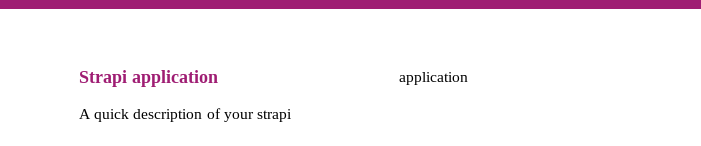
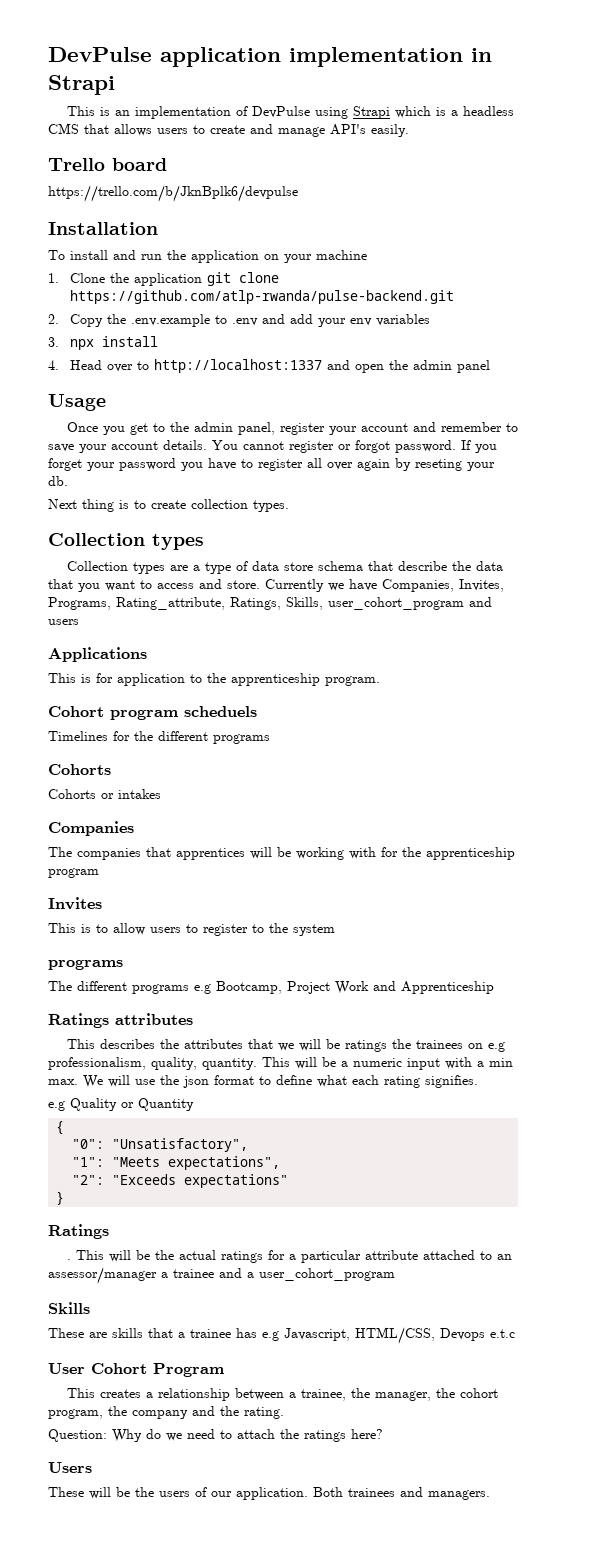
[79,70,218,87] [79,108,292,122] [399,72,468,85] Strapi application // A quick description of your strapi application -> [48,47,492,67] [48,75,115,95] [66,106,514,119] [48,123,409,137] [48,158,167,171] [48,185,298,202] [48,222,158,235] [48,250,367,263] [48,272,279,286] [69,290,454,304] [48,314,430,327] [48,336,158,350] [48,359,490,373] [48,394,106,411] [66,422,518,435] [48,440,497,453] [48,458,495,471] [48,476,68,486] [48,499,289,512] [48,533,204,550] [66,561,503,574] [48,579,504,592] [48,597,492,610] [48,619,79,625] [48,647,147,662] [48,673,380,686] [48,706,257,720] [48,731,270,744] [48,764,111,775] [48,789,161,799] [48,821,134,836] [48,847,515,860] [48,868,99,878] [48,897,102,910] [48,923,335,936] [48,959,123,970] [48,981,494,994] [48,1013,193,1028] [66,1039,505,1052] [48,1057,513,1070] [48,1075,478,1088] [48,1098,194,1111] [56,1121,65,1135] [72,1138,249,1152] [72,1156,281,1170] [72,1174,289,1188] [56,1191,65,1205] [48,1224,109,1239] [66,1250,512,1263] [48,1267,395,1284] [48,1302,90,1314] [48,1327,515,1344] [48,1363,224,1377] [66,1388,498,1401] [48,1406,284,1419] [48,1429,383,1442] [48,1462,92,1473] [48,1487,490,1500] DevPulse application implementation in Strapi // This is an implementation of DevPulse using Strapi which is a headless CMS that allows users to create and manage API's easily. // Trello board // https://trello.com/b/JknBplk6/devpulse // Installation // To install and run the application on your machine // 1. Clone the application git clone https://github.com/atlp-rwanda/pulse-backend.git // 2. Copy the .env.example to .env and add your env variables // 3. npx install // 4. Head over to http://localhost:1337 and open the admin panel // Usage // Once you get to the admin panel, register your account and remember to save your account details. You cannot register or forgot password. If you forget your password you have to register all over again by reseting your db. // Next thing is to create collection types. // Collection types // Collection types are a type of data store schema that describe the data that you want to access and store. Currently we have Companies, Invites, Programs, Rating_attribute, Ratings, Skills, user_cohort_program and users // Applications // This is for application to the apprenticeship program. // Cohort program scheduels // Timelines for the different programs // Cohorts // Cohorts or intakes // Companies // The companies that apprentices will be working with for the apprenticeship program // Invites // This is to allow users to register to the system // programs // The different programs e.g Bootcamp, Project Work and Apprenticeship // Ratings attributes // This describes the attributes that we will be ratings the trainees on e.g professionalism, quality, quantity. This will be a numeric input with a min max. We will use the json format to define what each rating signifies. // e.g Quality or Quantity // { // "0": "Unsatisfactory", // "1": "Meets expectations", // "2": "Exceeds expectations" // } // Ratings // . This will be the actual ratings for a particular attribute attached to an assessor/manager a trainee and a user_cohort_program // Skills // These are skills that a trainee has e.g Javascript, HTML/CSS, Devops e.t.c // User Cohort Program // This creates a relationship between a trainee, the manager, the cohort program, the company and the rating. // Question: Why do we need to attach the ratings here? // Users // These will be the users of our application. Both trainees and managers.

